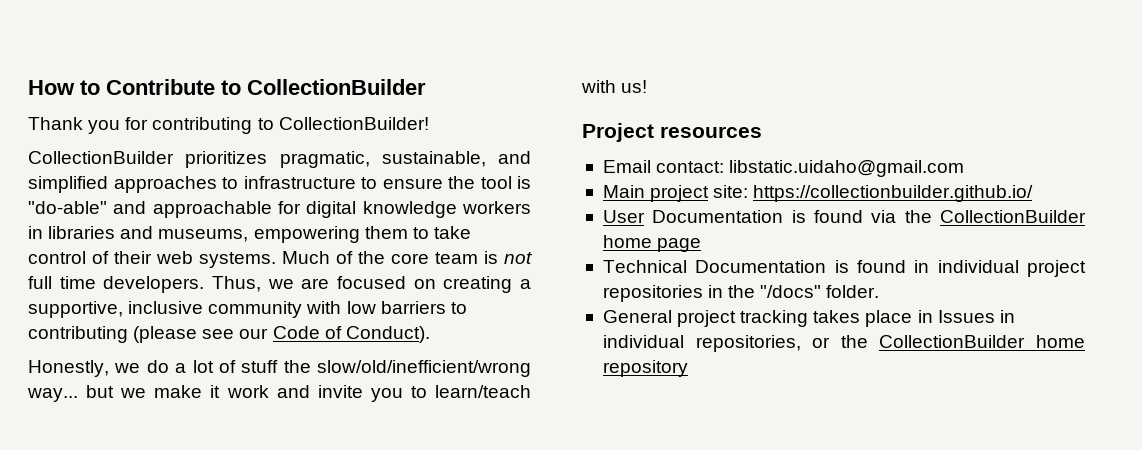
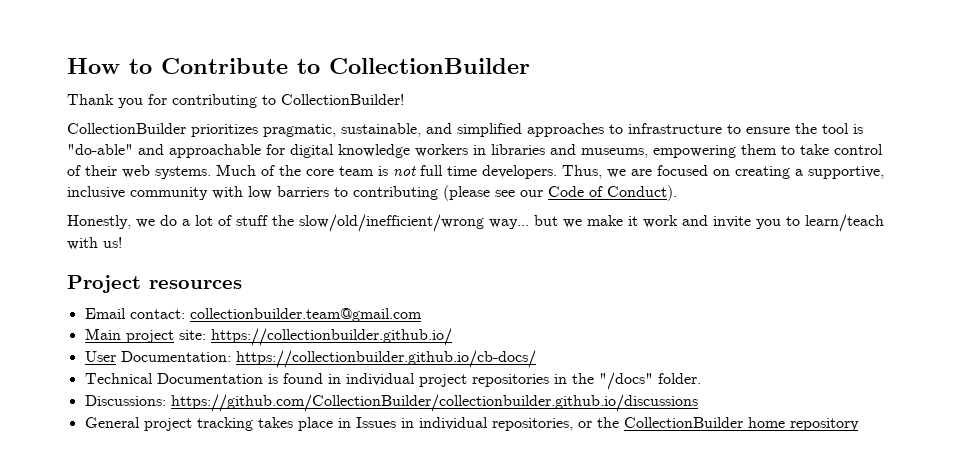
[729,160,965,177] libstatic.uidaho@gmail.com -> [189,308,422,322] collectionbuilder.team@gmail.com
[652,210,1086,223] [602,235,702,252] Documentation is found via the CollectionBuilder home page -> [120,350,536,368] Documentation: https://collectionbuilder.github.io/cb-docs/
(880, 291) none -> [84,394,698,412] // Discussions: https://github.com/CollectionBuilder/collectionbuilder.github.io/discussions

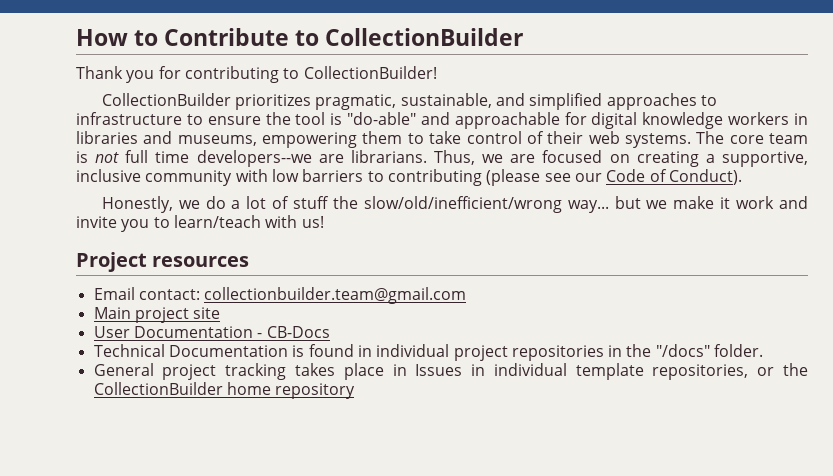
[216,164,301,176] Much of the -> [696,131,725,144] The
[482,165,557,179] developers. -> [196,150,427,167] developers--we are librarians.
[178,328,452,346] site: https://collectionbuilder.github.io/ -> [193,307,221,319] site
[120,350,536,368] Documentation: https://collectionbuilder.github.io/cb-docs/ -> [133,326,330,338] Documentation - CB-Docs
[84,394,698,412] // Discussions: https://github.com/CollectionBuilder/collectionbuilder.github.io/discussions -> (764, 350) none
(488, 423) none -> [575,363,644,380] template

